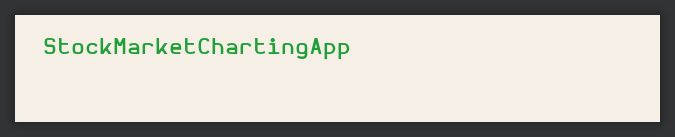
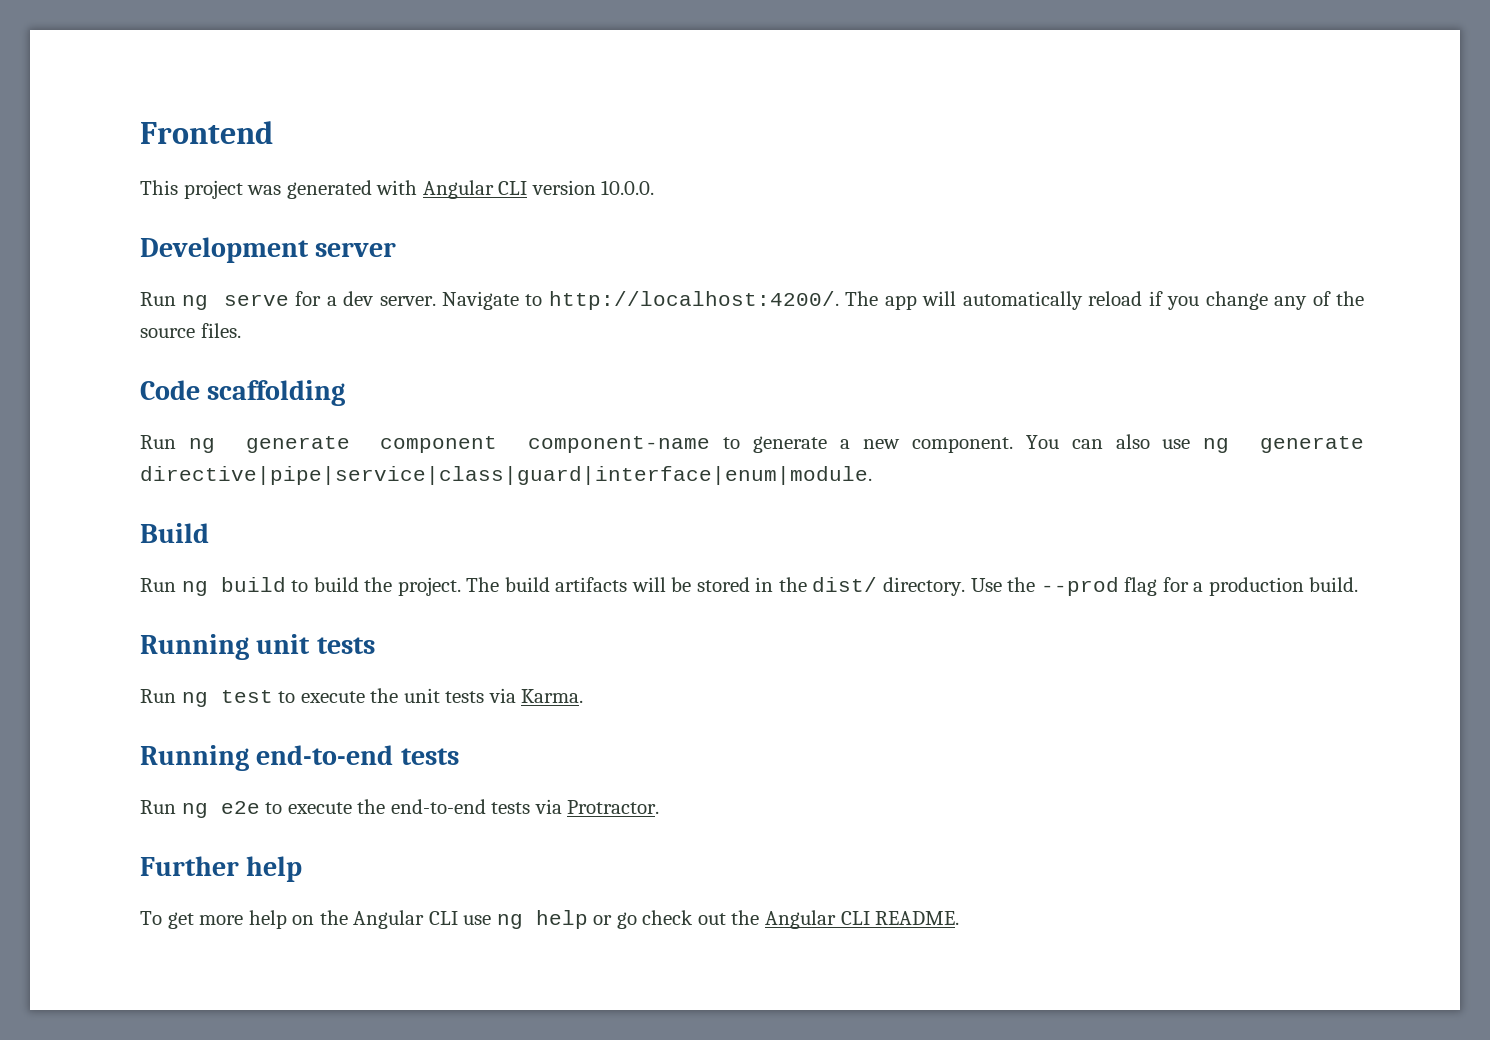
[43,38,351,60] StockMarketChartingApp -> [140,121,273,144] [140,180,655,199] [140,237,397,263] [140,291,1365,310] [140,323,241,338] [140,380,346,406] [140,434,1364,453] [140,466,872,485] [140,523,209,543] [140,577,1359,596] [140,634,375,660] [140,688,584,707] [140,745,459,771] [140,799,660,818] [140,856,303,882] [140,910,960,929] Frontend // This project was generated with Angular CLI version 10.0.0. // Development server // Run ng serve for a dev server. Navigate to http://localhost:4200/. The app will automatically reload if you change any of the source files. // Code scaffolding // Run ng generate component component-name to generate a new component. You can also use ng generate directive|pipe|service|class|guard|interface|enum|module. // Build // Run ng build to build the project. The build artifacts will be stored in the dist/ directory. Use the --prod flag for a production build. // Running unit tests // Run ng test to execute the unit tests via Karma. // Running end-to-end tests // Run ng e2e to execute the end-to-end tests via Protractor. // Further help // To get more help on the Angular CLI use ng help or go check out the Angular CLI README.

